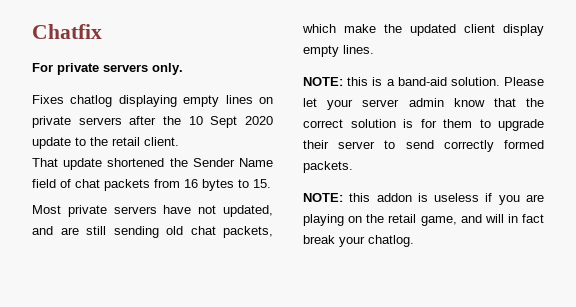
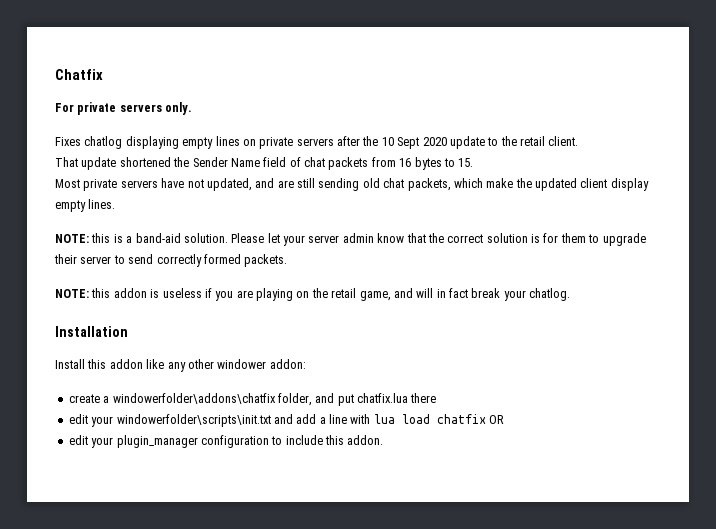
(414, 241) none -> [55,326,128,337] [55,359,306,372] [68,393,437,406] [68,414,505,427] [68,435,384,448] // Installation // Install this addon like any other windower addon: // create a windowerfolder\addons\chatfix folder, and put chatfix.lua there // edit your windowerfolder\scripts\init.txt and add a line with lua load chatfix OR // edit your plugin_manager configuration to include this addon.

